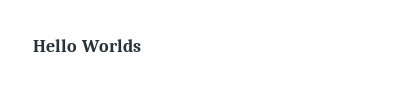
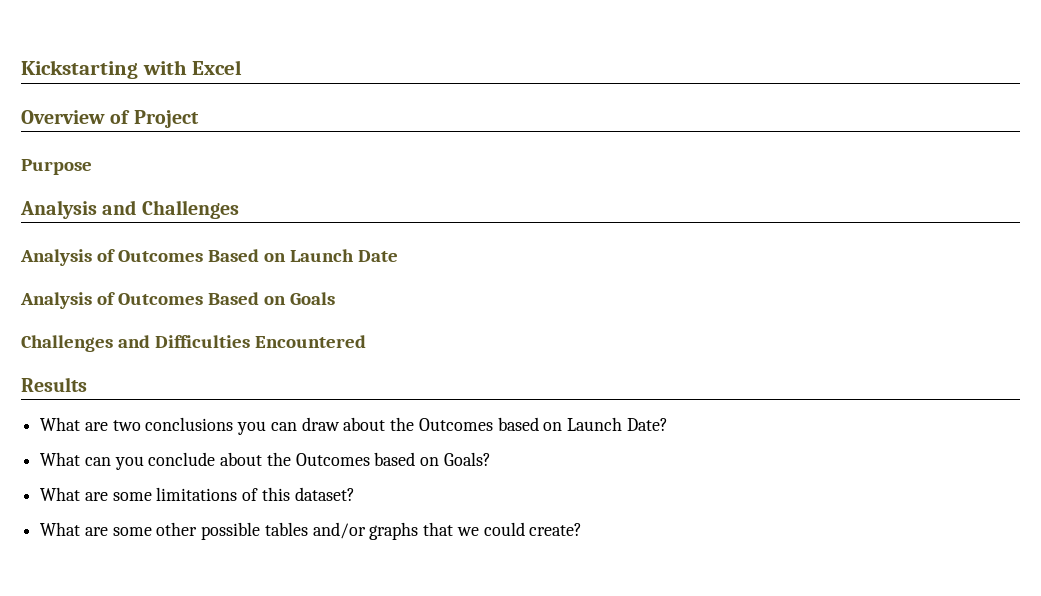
[33,39,141,52] Hello Worlds -> [21,60,243,79] [21,110,199,128] [21,159,92,175] [20,200,239,219] [20,249,398,266] [20,292,335,309] [21,335,366,352] [21,377,87,392] [40,417,668,435] [40,452,491,470] [40,487,355,501] [40,522,583,540] Kickstarting with Excel // Overview of Project // Purpose // Analysis and Challenges // Analysis of Outcomes Based on Launch Date // Analysis of Outcomes Based on Goals // Challenges and Difficulties Encountered // Results // What are two conclusions you can draw about the Outcomes based on Launch Date? // What can you conclude about the Outcomes based on Goals? // What are some limitations of this dataset? // What are some other possible tables and/or graphs that we could create?

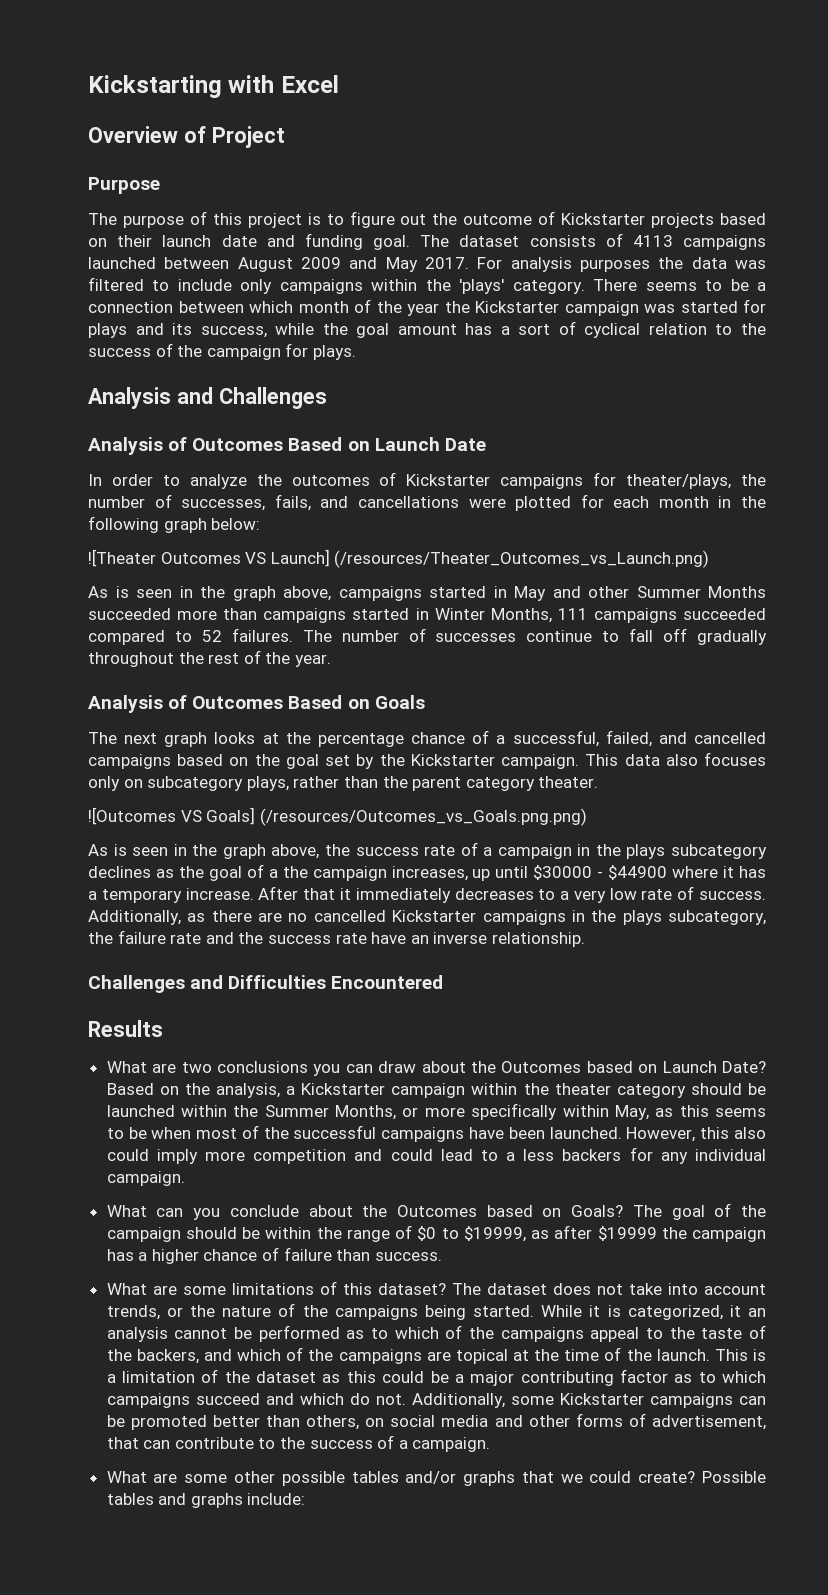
(92, 167) none -> [88,211,766,228] [88,233,766,250] [88,257,766,272] [88,277,766,294] [88,299,766,316] [88,321,766,338] [88,343,356,360] // The purpose of this project is to figure out the outcome of Kickstarter projects based on their launch date and funding goal. The dataset consists of 4113 campaigns launched between August 2009 and May 2017. For analysis purposes the data was filtered to include only campaigns within the 'plays' category. There seems to be a connection between which month of the year the Kickstarter campaign was started for plays and its success, while the goal amount has a sort of cyclical relation to the success of the campaign for plays.
(398, 256) none -> [88,472,766,489] [88,494,766,511] [88,516,261,533] [88,549,710,568] [88,586,766,601] [88,608,767,623] [88,628,767,645] [88,650,331,667] // In order to analyze the outcomes of Kickstarter campaigns for theater/plays, the number of successes, fails, and cancellations were plotted for each month in the following graph below: // ![Theater Outcomes VS Launch] (/resources/Theater_Outcomes_vs_Launch.png) // As is seen in the graph above, campaigns started in May and other Summer Months succeeded more than campaigns started in Winter Months, 111 campaigns succeeded compared to 52 failures. The number of successes continue to fall off gradually throughout the rest of the year.
(335, 298) none -> [88,730,766,747] [88,752,766,769] [88,776,599,791] [88,807,587,826] [88,842,767,859] [88,864,766,881] [88,886,767,903] [88,910,767,925] [88,930,585,947] // The next graph looks at the percentage chance of a successful, failed, and cancelled campaigns based on the goal set by the Kickstarter campaign. This data also focuses only on subcategory plays, rather than the parent category theater. // ![Outcomes VS Goals] (/resources/Outcomes_vs_Goals.png.png) // As is seen in the graph above, the success rate of a campaign in the plays subcategory declines as the goal of a the campaign increases, up until $30000 - $44900 where it has a temporary increase. After that it immediately decreases to a very low rate of success. Additionally, as there are no cancelled Kickstarter campaigns in the plays subcategory, the failure rate and the success rate have an inverse relationship.
(668, 424) none -> [106,1083,766,1098] [106,1103,767,1120] [106,1125,766,1142] [106,1147,766,1164] [106,1171,185,1186] Based on the analysis, a Kickstarter campaign within the theater category should be launched within the Summer Months, or more specifically within May, as this seems to be when most of the successful campaigns have been launched. However, this also could imply more competition and could lead to a less backers for any individual campaign.
(491, 459) none -> [632,1203,766,1220] [106,1225,766,1242] [106,1247,442,1264] The goal of the campaign should be within the range of $0 to $19999, as after $19999 the campaign has a higher chance of failure than success.
(355, 494) none -> [451,1283,767,1295] [106,1303,766,1320] [106,1325,766,1342] [106,1347,766,1364] [106,1369,767,1386] [106,1393,766,1408] [106,1413,767,1430] [106,1435,491,1452] The dataset does not take into account trends, or the nature of the campaigns being started. While it is categorized, it an analysis cannot be performed as to which of the campaigns appeal to the taste of the backers, and which of the campaigns are topical at the time of the launch. This is a limitation of the dataset as this could be a major contributing factor as to which campaigns succeed and which do not. Additionally, some Kickstarter campaigns can be promoted better than others, on social media and other forms of advertisement, that can contribute to the success of a campaign.
(583, 529) none -> [701,1471,766,1483] [106,1493,306,1508] Possible tables and graphs include:

